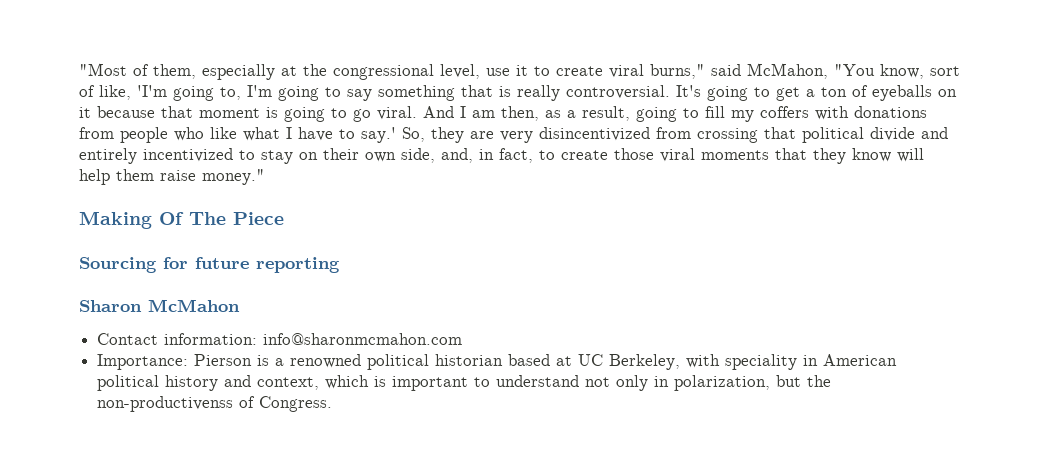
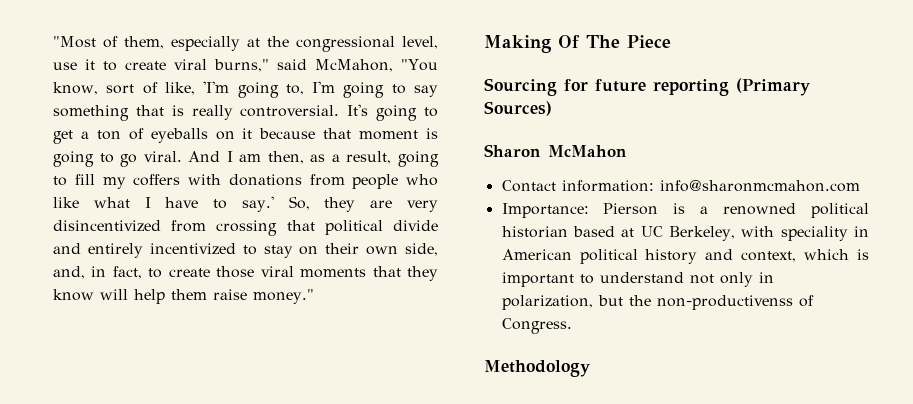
(340, 265) none -> [736,78,810,96] [484,101,552,116] (Primary Sources)
(333, 404) none -> [484,360,590,377] // Methodology

